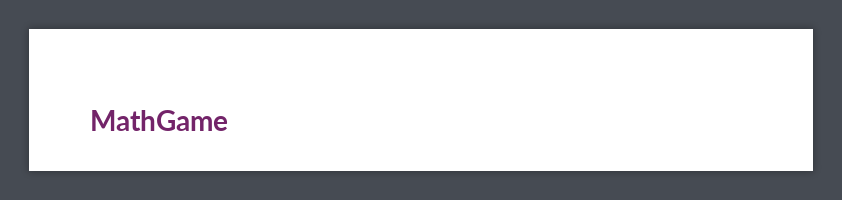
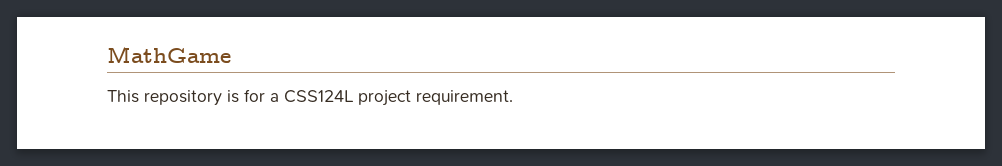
(228, 120) none -> [107,89,513,106] // This repository is for a CSS124L project requirement.

